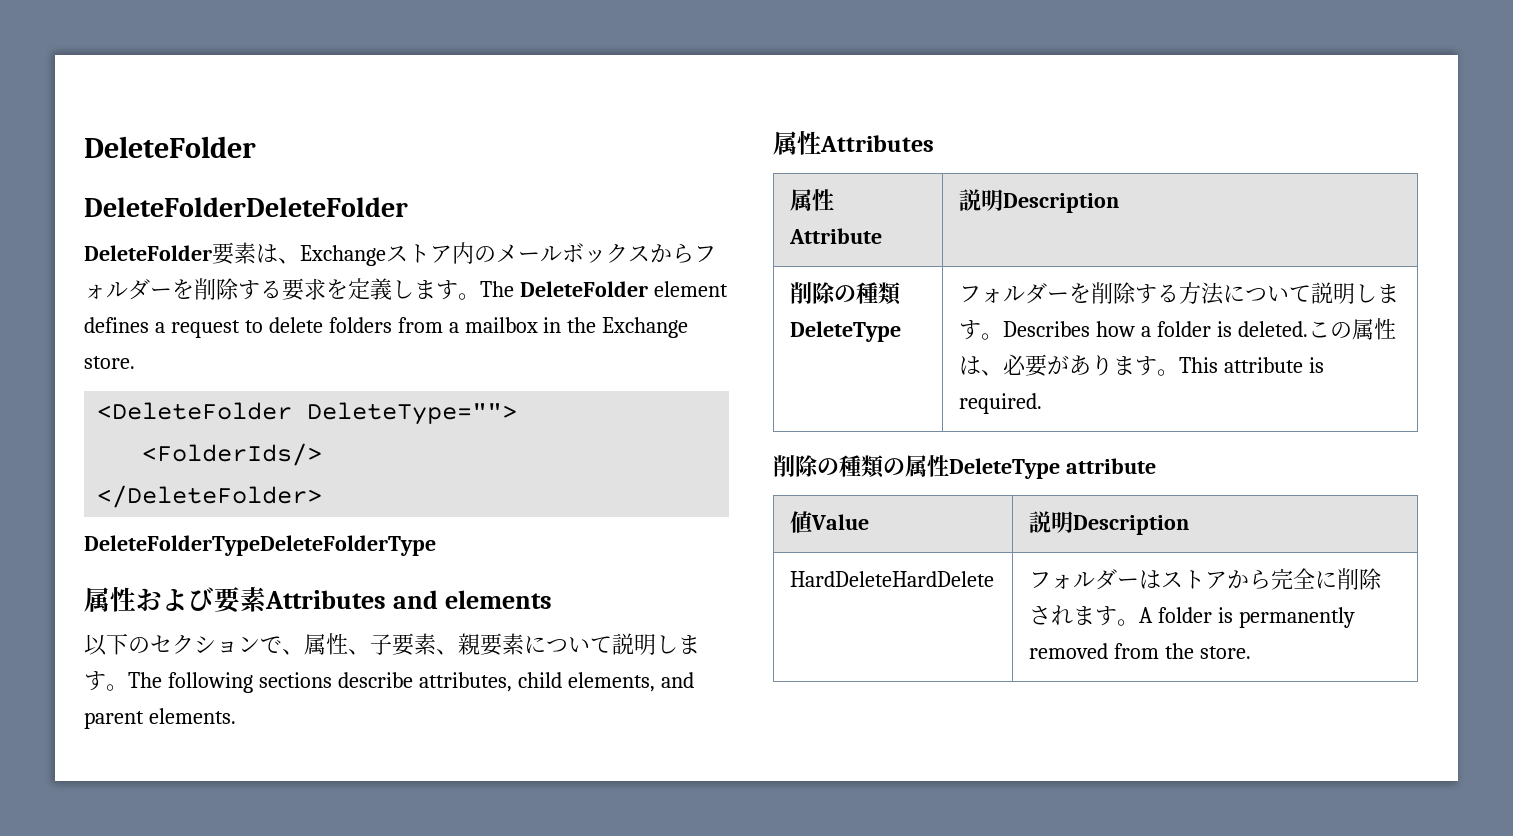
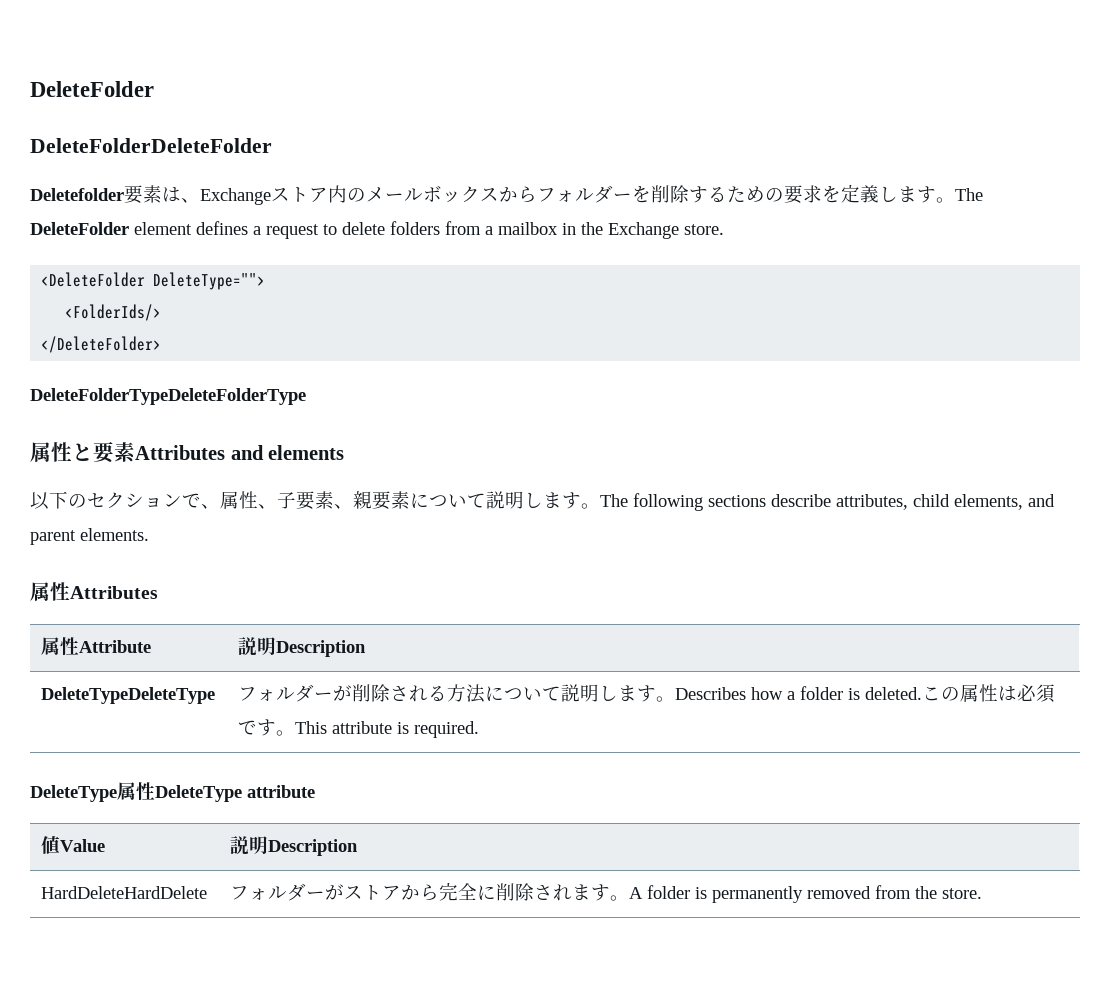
[84,245,212,261] DeleteFolder -> [30,188,124,201] Deletefolder
(282, 289) none -> [727,186,784,203] ための
[136,587,214,611] および -> [72,443,93,461] と
[790,282,902,305] [790,321,902,342] [959,282,1158,304] 削除の種類DeleteType | フォルダーを削除す -> [41,687,216,704] [238,684,429,702] DeleteTypeDeleteType | フォルダーが削除され
[981,354,1136,377] 、必要がありま -> [1017,684,1056,703] [238,720,258,735] 必須で
[773,455,905,478] 削除の種類の -> [30,785,117,802] DeleteType
[1139,570,1162,589] は -> [325,884,345,900] が

